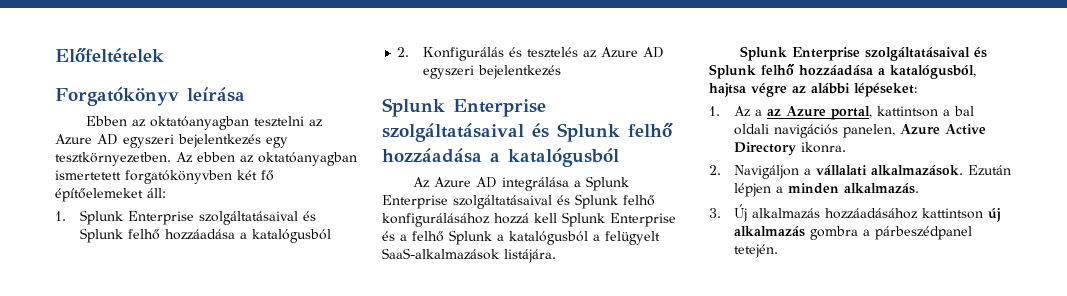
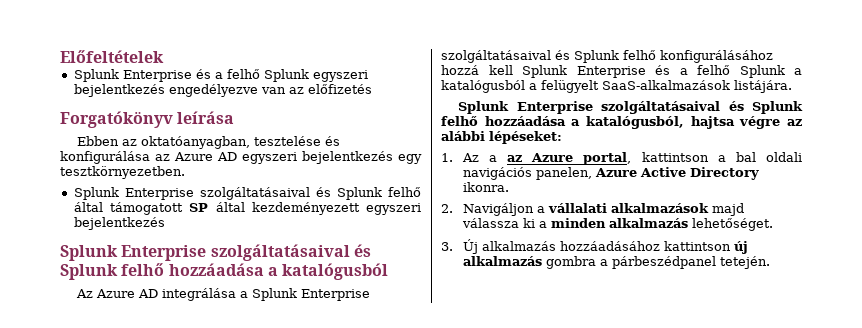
(164, 55) none -> [73,69,368,82] [73,84,372,97] // Splunk Enterprise és a felhő Splunk egyszeri bejelentkezés engedélyezve van az előfizetés
[150,116,305,130] oktatóanyagban tesztelni -> [140,136,340,149] [60,151,150,164] oktatóanyagban, tesztelése és konfigurálása
[176,152,357,166] [55,170,274,184] [55,188,166,202] [55,210,317,225] [80,228,332,243] [397,47,664,61] Az ebben az oktatóanyagban ismertetett forgatókönyvben két fő építőelemeket áll: // 1. Splunk Enterprise szolgáltatásaival és Splunk felhő hozzáadása a katalógusból // 2. Konfigurálás és tesztelés az Azure AD -> [73,187,422,200] [73,202,360,215] // Splunk Enterprise szolgáltatásaival és Splunk felhő által támogatott SP által kezdeményezett
[871,165,1012,176] [734,183,920,197] alkalmazások. Ezután lépjen a minden alkalmazás. -> [610,203,744,216] [461,218,773,231] alkalmazások majd válassza ki a minden alkalmazás lehetőséget.

